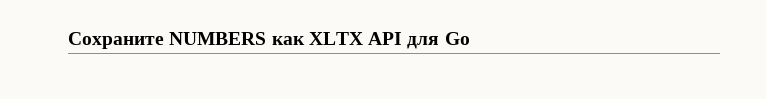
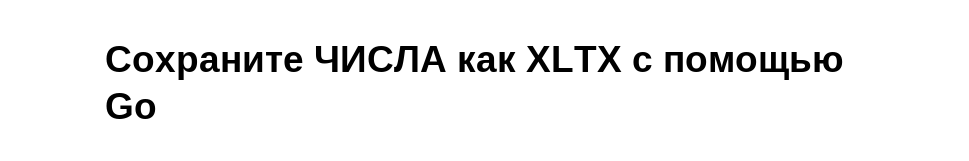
[169,32,267,45] NUMBERS -> [314,46,447,72] ЧИСЛА
[368,32,440,49] API для -> [632,52,844,80] с помощью

